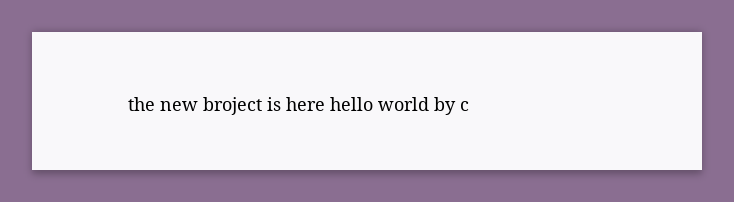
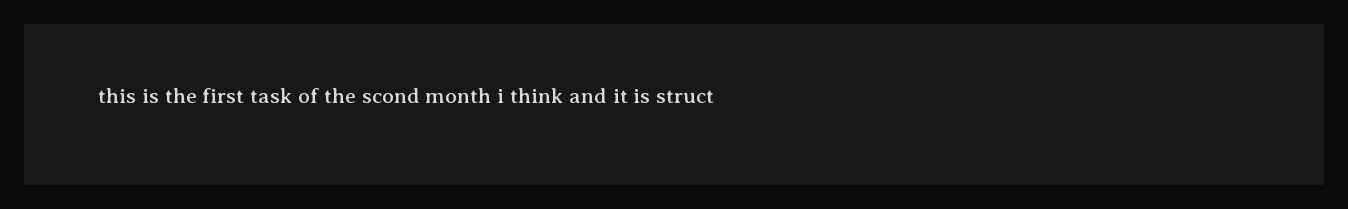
[128,97,469,115] the new broject is here hello world by c -> [98,88,715,103] this is the first task of the scond month i think and it is struct

